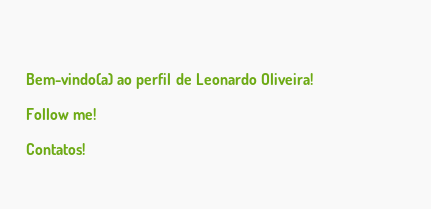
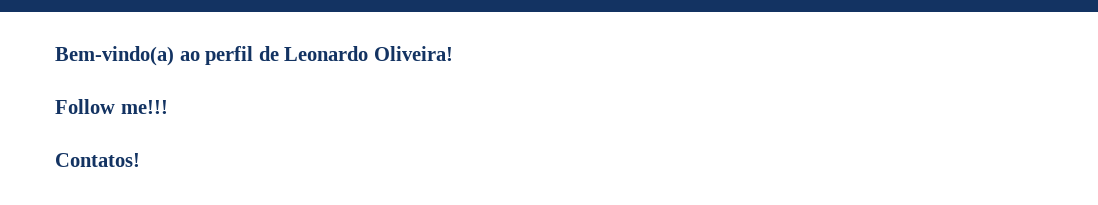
[73,108,97,120] me! -> [120,100,168,114] me!!!

